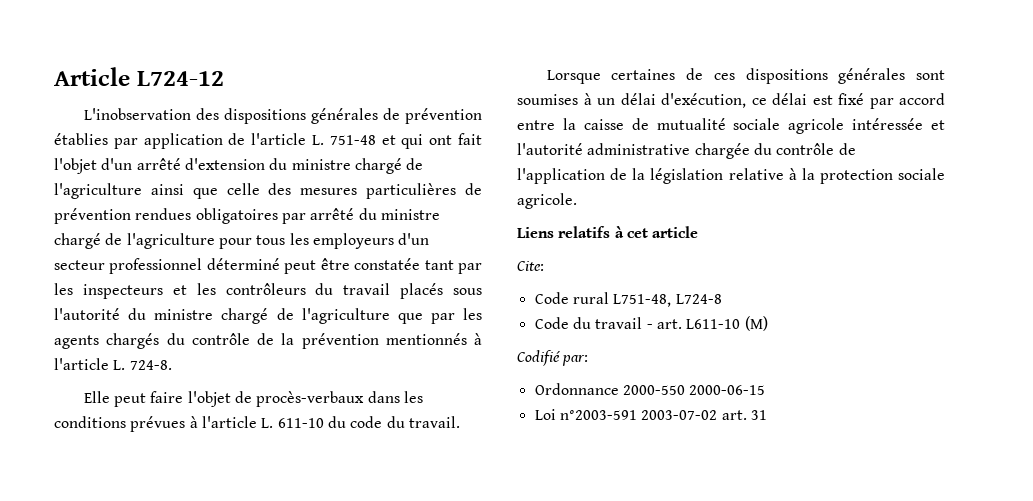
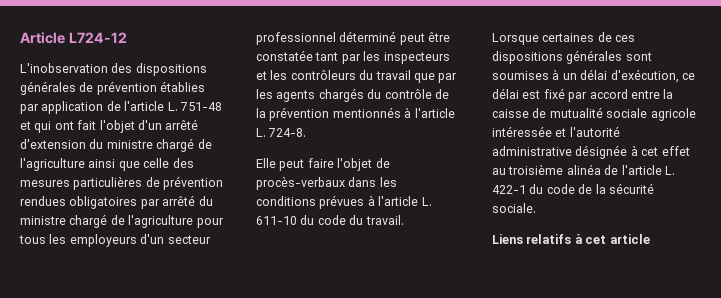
[400,283,482,299] [54,308,390,324] placés sous l'autorité du ministre chargé de l'agriculture -> (411, 75) none
[694,143,856,159] [517,168,945,184] [517,193,577,209] chargée du contrôle de l'application de la législation relative à la protection sociale agricole. -> [575,145,690,159] [492,164,675,175] [492,183,654,194] [492,203,536,213] désignée à cet effet au troisième alinéa de l'article L. 422-1 du code de la sécurité sociale.
[517,261,544,271] [534,292,722,307] [534,316,768,331] [517,350,589,366] [534,383,766,395] [534,409,767,420] // Cite: // Code rural L751-48, L724-8 // Code du travail - art. L611-10 (M) // Codifié par: // Ordonnance 2000-550 2000-06-15 // Loi n°2003-591 2003-07-02 art. 31 -> (650, 239) none

